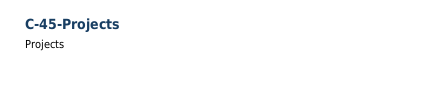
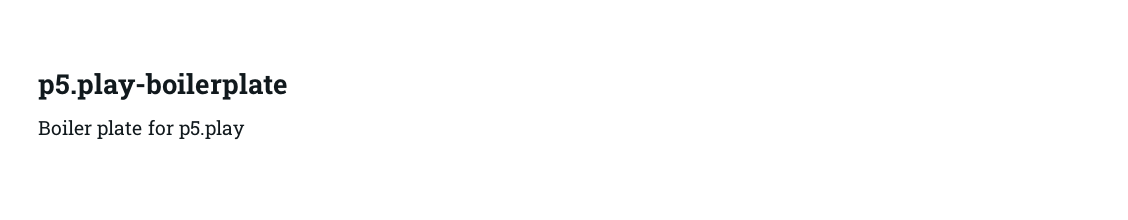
[25,18,120,33] [25,39,64,51] C-45-Projects // Projects -> [38,73,288,100] [38,119,245,140] p5.play-boilerplate // Boiler plate for p5.play

